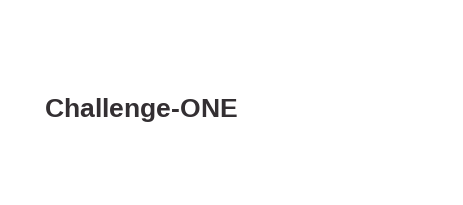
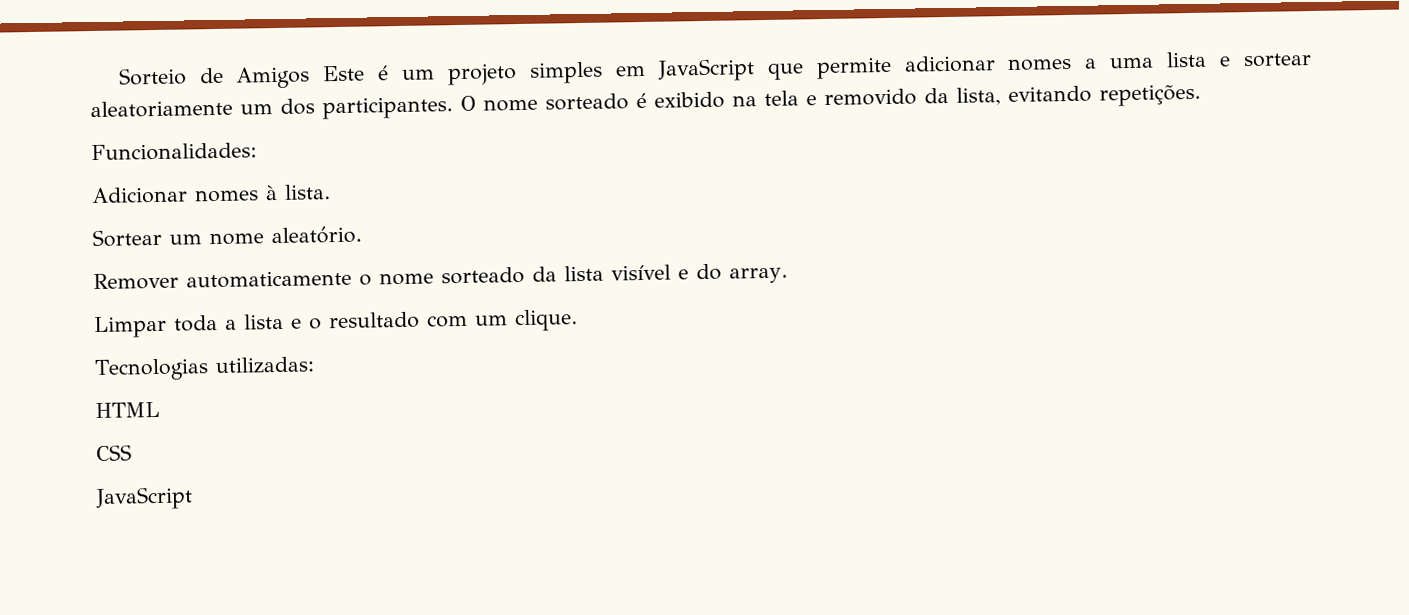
[45,98,238,122] Challenge-ONE -> [118,51,1313,89] [90,83,1201,120] [91,142,257,162] [91,184,331,205] [92,225,362,248] [93,263,788,291] [94,309,578,339] [94,356,315,382] [95,401,160,419] [96,444,132,461] [95,486,193,511] Sorteio de Amigos Este é um projeto simples em JavaScript que permite adicionar nomes a uma lista e sortear aleatoriamente um dos participantes. O nome sorteado é exibido na tela e removido da lista, evitando repetições. // Funcionalidades: // Adicionar nomes à lista. // Sortear um nome aleatório. // Remover automaticamente o nome sorteado da lista visível e do array. // Limpar toda a lista e o resultado com um clique. // Tecnologias utilizadas: // HTML // CSS // JavaScript

